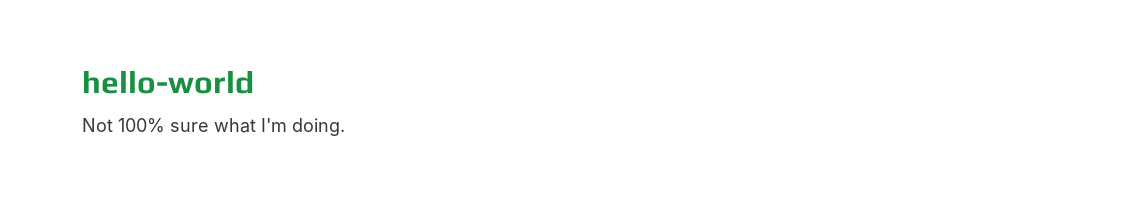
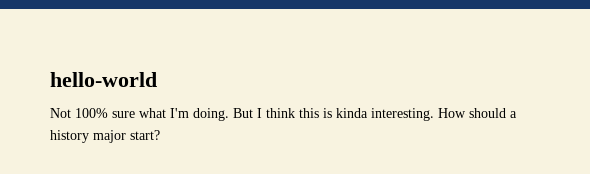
(345, 127) none -> [233,108,517,121] [50,130,160,143] But I think this is kinda interesting. How should a history major start?

